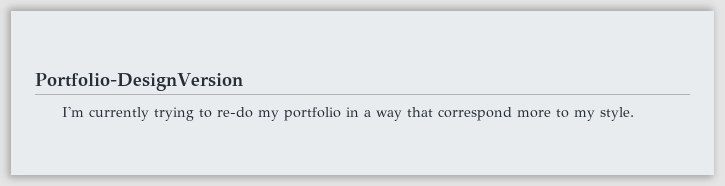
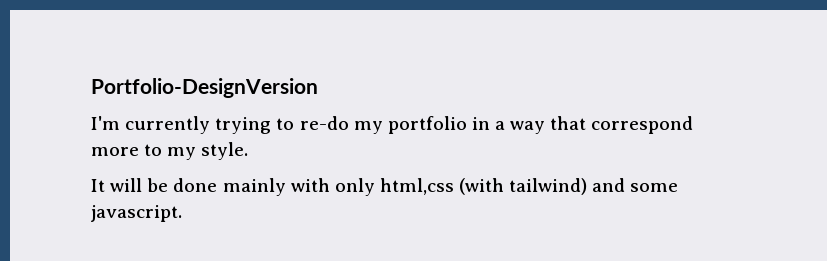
(635, 114) none -> [91,178,679,196] [91,205,182,222] // It will be done mainly with only html,css (with tailwind) and some javascript.

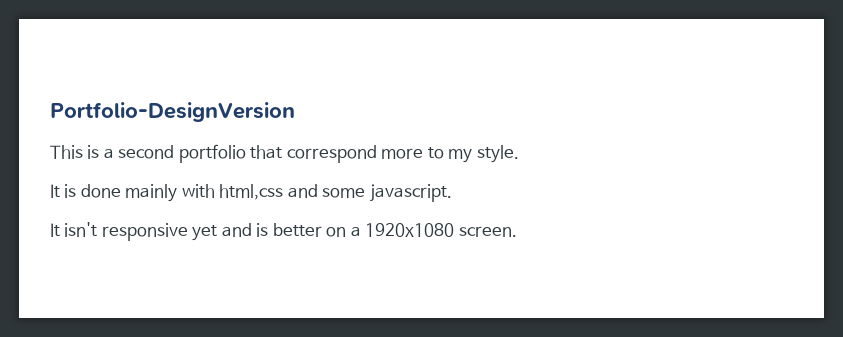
[91,116,546,134] I'm currently trying to re-do my portfolio in a way -> [50,144,246,163] This is a second portfolio
[110,178,169,192] will be -> [64,184,77,198] is
[334,178,588,196] only html,css (with tailwind) -> [219,184,284,200] html,css
(182, 213) none -> [50,222,517,241] // It isn't responsive yet and is better on a 1920x1080 screen.

